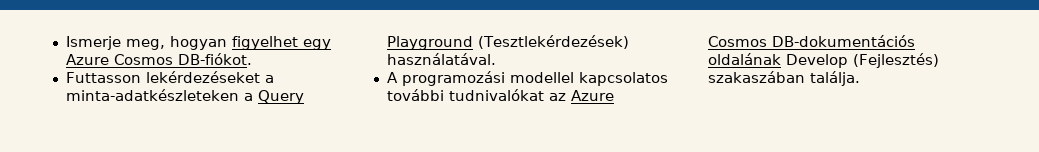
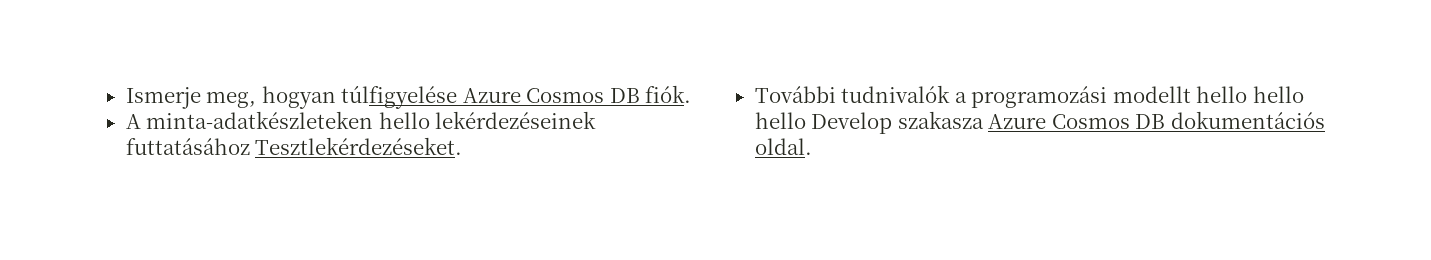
[231,36,331,50] [65,53,252,65] [65,71,274,83] [65,89,304,104] [386,35,629,50] [386,53,496,65] [386,71,668,86] [386,89,614,101] [707,35,915,47] [707,53,939,68] [707,71,860,86] figyelhet egy Azure Cosmos DB-fiókot. // Futtasson lekérdezéseket a minta-adatkészleteken a Query Playground (Tesztlekérdezések) használatával. // A programozási modellel kapcsolatos további tudnivalókat az Azure Cosmos DB-dokumentációs oldalának Develop (Fejlesztés) szakaszában találja. -> [341,85,692,109] [125,111,597,129] [125,137,463,155] [754,85,1304,108] [754,111,1325,134] [754,138,812,155] túlfigyelése Azure Cosmos DB fiók. // A minta-adatkészleteken hello lekérdezéseinek futtatásához Tesztlekérdezéseket. // További tudnivalók a programozási modellt hello hello hello Develop szakasza Azure Cosmos DB dokumentációs oldal.

